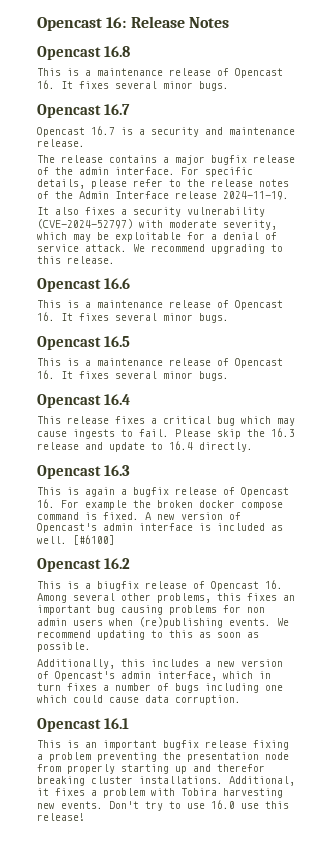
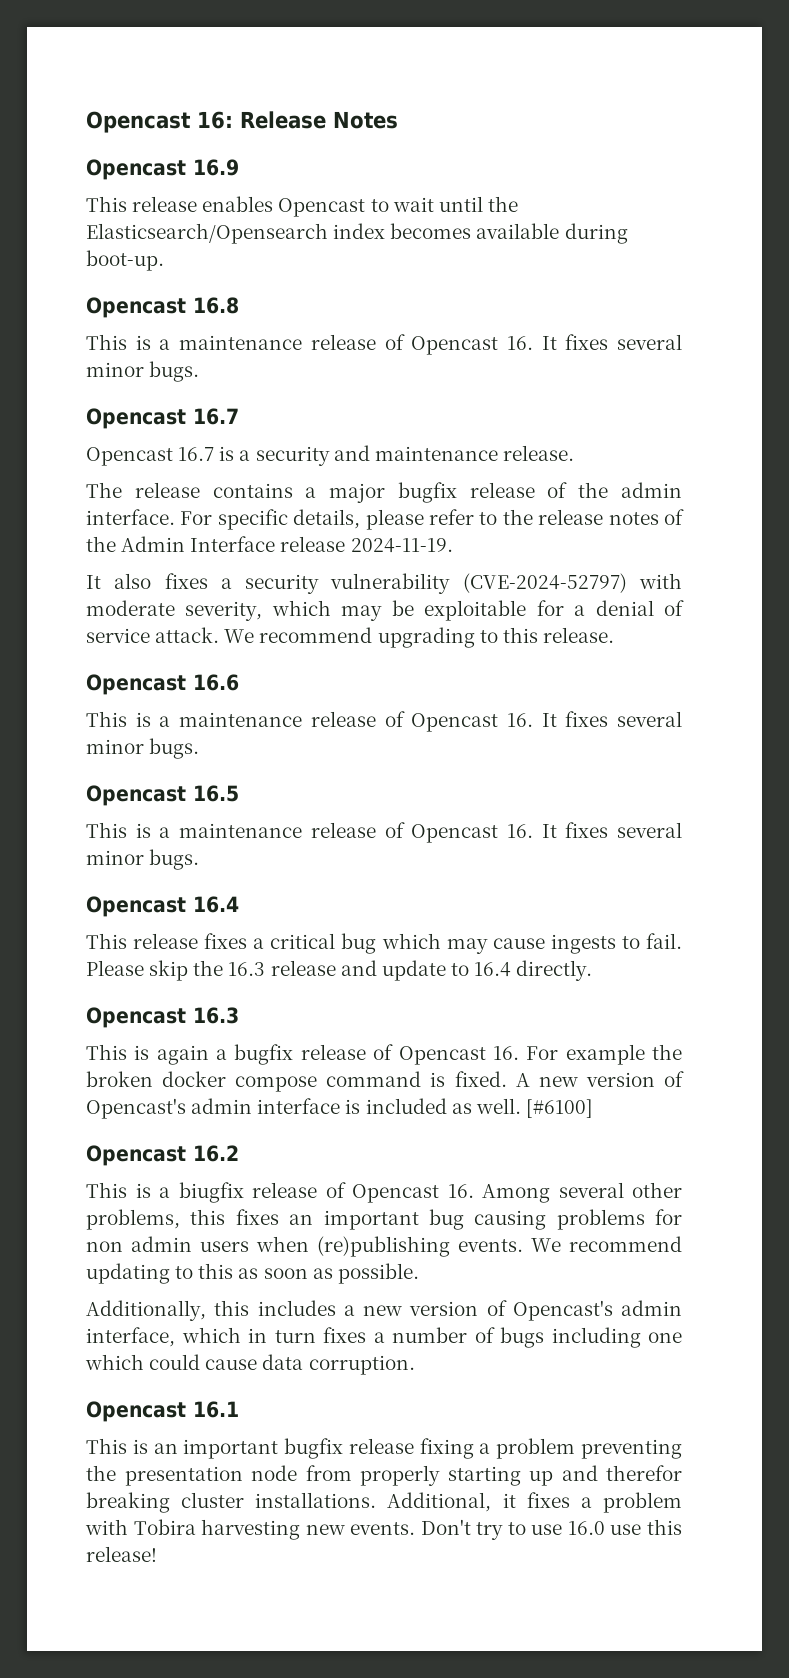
(229, 22) none -> [86,159,239,180] [86,196,518,217] [86,223,628,244] [86,250,164,271] // Opencast 16.9 // This release enables Opencast to wait until the Elasticsearch/Opensearch index becomes available during boot-up.

